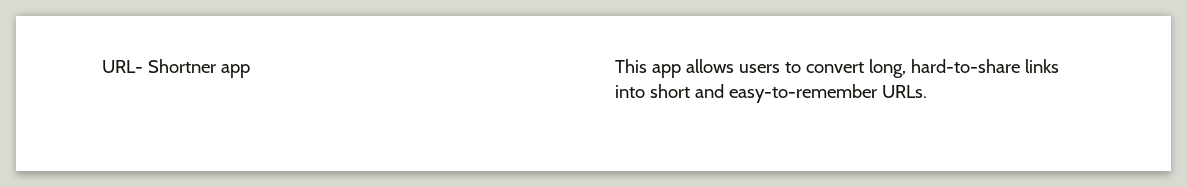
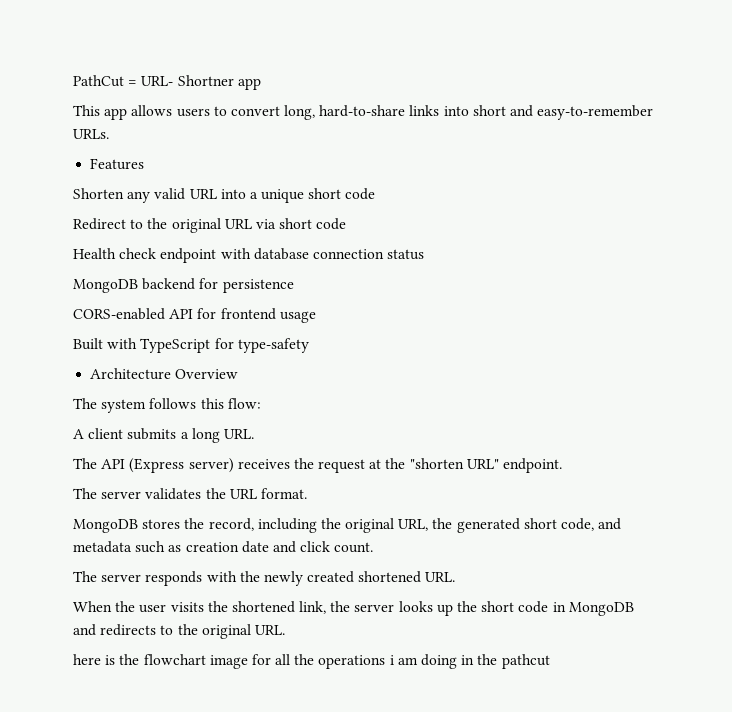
(102, 66) none -> [73,75,138,87] PathCut =
(927, 91) none -> [90,158,145,170] [73,188,376,203] [73,218,347,233] [73,248,425,263] [73,278,294,293] [73,308,316,323] [73,338,309,353] [90,368,239,380] [73,398,261,413] [73,428,254,443] [73,458,563,473] [73,488,307,500] [73,518,622,533] [73,541,374,553] [73,571,456,586] [73,601,634,616] [73,624,285,639] [73,654,550,669] // Features // Shorten any valid URL into a unique short code // Redirect to the original URL via short code // Health check endpoint with database connection status // MongoDB backend for persistence // CORS-enabled API for frontend usage // Built with TypeScript for type-safety // Architecture Overview // The system follows this flow: // A client submits a long URL. // The API (Express server) receives the request at the "shorten URL" endpoint. // The server validates the URL format. // MongoDB stores the record, including the original URL, the generated short code, and metadata such as creation date and click count. // The server responds with the newly created shortened URL. // When the user visits the shortened link, the server looks up the short code in MongoDB and redirects to the original URL. // here is the flowchart image for all the operations i am doing in the pathcut

